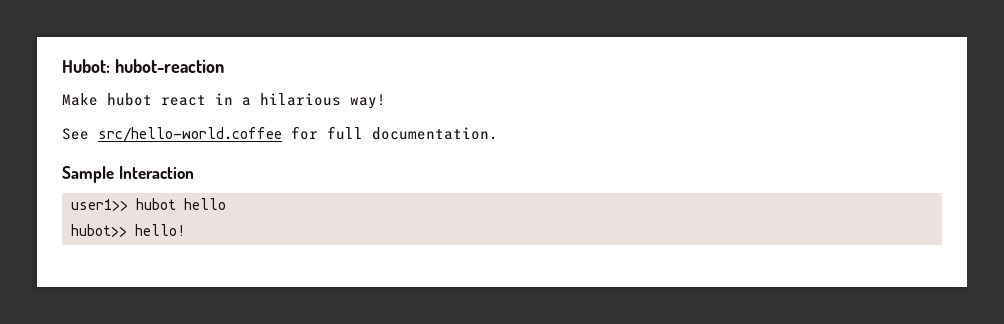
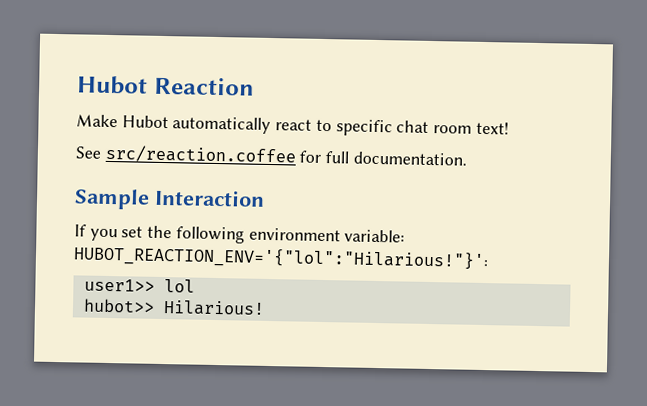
[62,59,224,73] Hubot: hubot-reaction -> [77,75,255,96] Hubot Reaction
[107,93,386,109] hubot react in a hilarious way! -> [121,115,509,137] Hubot automatically react to specific chat room text!
[98,127,282,143] src/hello-world.coffee -> [104,144,297,165] src/reaction.coffee
(194, 172) none -> [74,224,406,244] [73,245,489,272] // If you set the following environment variable: HUBOT_REACTION_ENV='{"lol":"Hilarious!"}':
[136,198,226,210] hubot hello -> [163,279,195,293] lol
[135,224,186,236] hello! -> [162,300,265,316] Hilarious!

